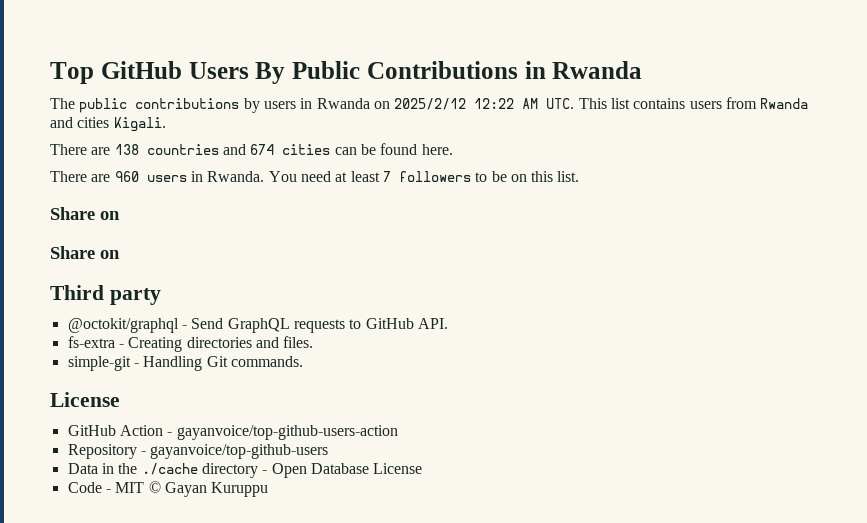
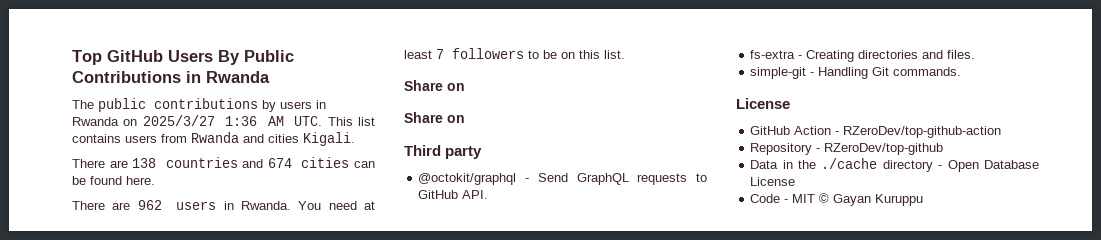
[394,98,515,110] 2025/2/12 12:22 -> [142,115,258,126] 2025/3/27 1:36
[114,171,139,182] 960 -> [137,200,162,210] 962
[176,425,398,440] gayanvoice/top-github-users-action -> [843,126,1002,138] RZeroDev/top-github-action
[150,444,329,459] gayanvoice/top-github-users -> [824,143,944,155] RZeroDev/top-github

